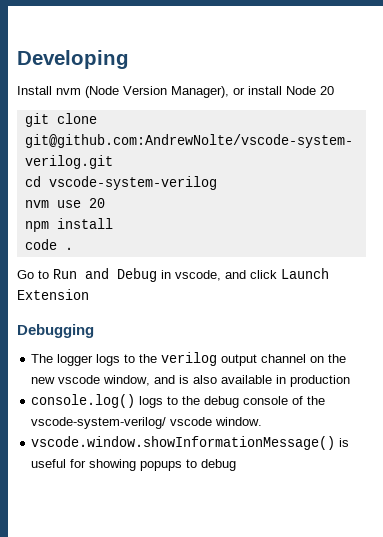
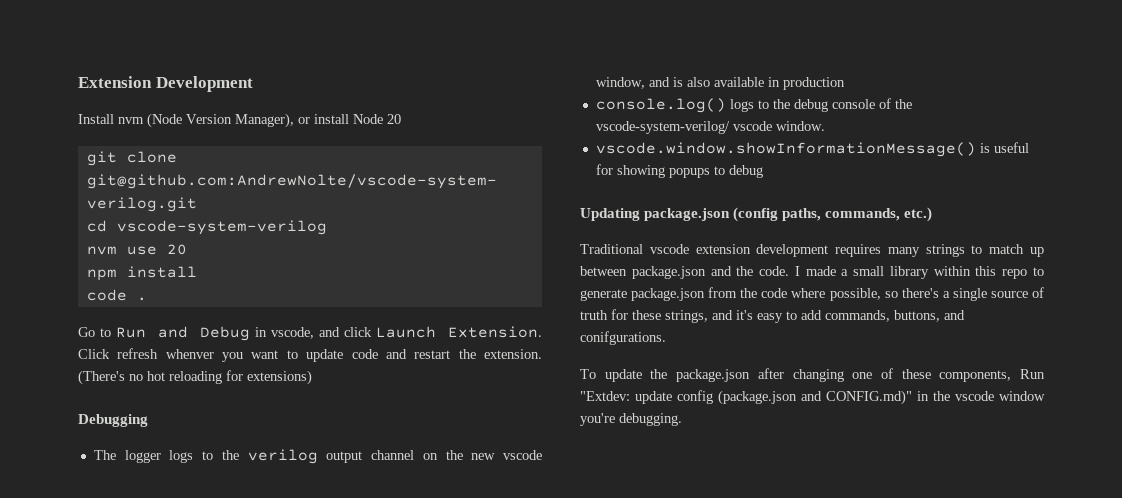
[17,50,129,69] Developing -> [78,76,253,92] Extension Development
[17,289,89,300] Extension -> [447,326,542,338] [78,348,543,362] [78,370,312,385] Extension. Click refresh whenver you want to update code and restart the extension. (There's no hot reloading for extensions)
(237, 465) none -> [580,207,933,222] [580,244,1044,257] [580,266,1044,279] [580,287,1044,301] [580,309,965,323] [580,331,666,345] [580,368,1045,382] [580,390,1045,405] [580,413,682,426] // Updating package.json (config paths, commands, etc.) // Traditional vscode extension development requires many strings to match up between package.json and the code. I made a small library within this repo to generate package.json from the code where possible, so there's a single source of truth for these strings, and it's easy to add commands, buttons, and conifgurations. // To update the package.json after changing one of these components, Run "Extdev: update config (package.json and CONFIG.md)" in the vscode window you're debugging.

